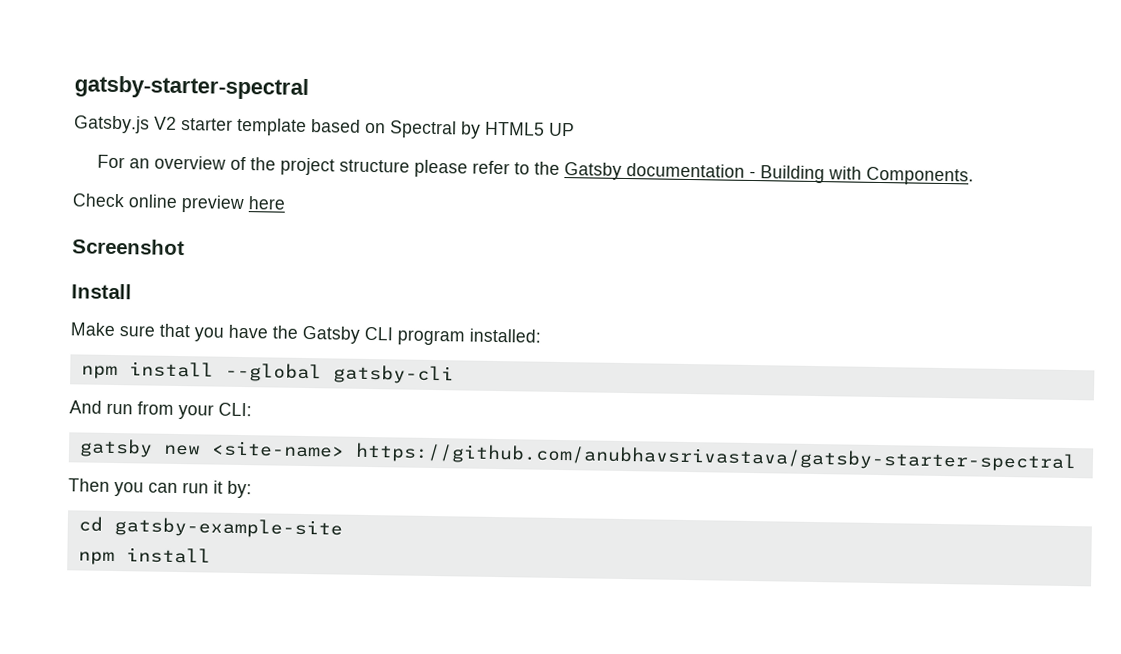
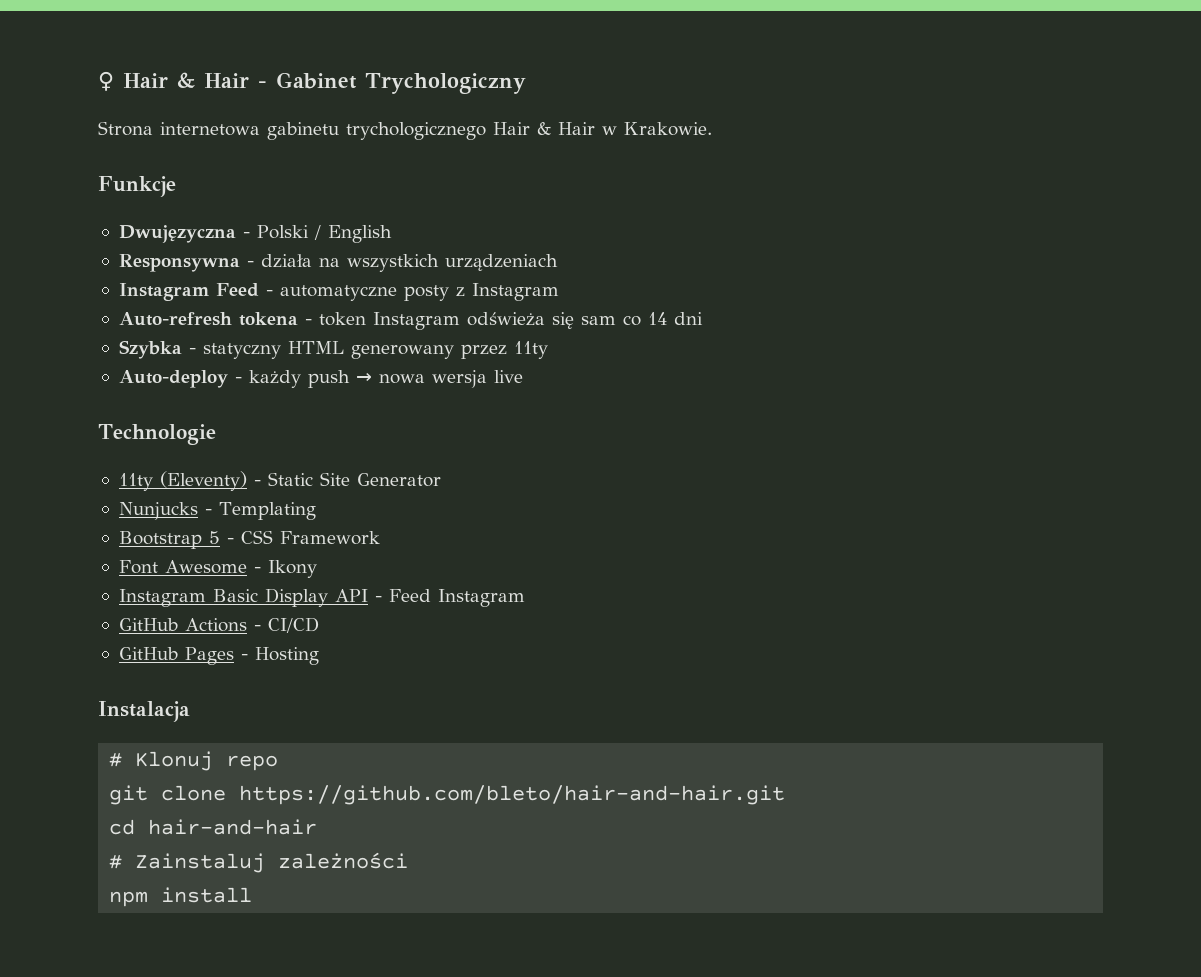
[74,75,309,101] [73,115,575,139] [96,154,974,186] [72,193,286,214] [72,238,185,256] [71,283,132,300] [70,322,541,346] [80,361,454,385] [69,400,252,420] [78,438,1077,473] [68,478,252,499] [77,516,343,539] gatsby-starter-spectral // Gatsby.js V2 starter template based on Spectral by HTML5 UP // For an overview of the project structure please refer to the Gatsby documentation - Building with Components. // Check online preview here // Screenshot // Install // Make sure that you have the Gatsby CLI program installed: // npm install --global gatsby-cli // And run from your CLI: // gatsby new <site-name> https://github.com/anubhavsrivastava/gatsby-starter-spectral // Then you can run it by: // cd gatsby-example-site -> [98,71,526,94] [98,121,712,140] [98,176,176,197] [118,225,392,243] [118,254,558,272] [118,283,559,301] [118,312,703,330] [118,340,548,359] [118,370,523,388] [98,424,216,445] [118,471,441,491] [118,502,316,520] [118,530,380,549] [118,560,317,578] [118,588,525,607] [118,617,319,633] [118,647,319,665] [98,701,190,722] [109,751,279,771] [109,785,786,805] [109,819,318,835] [109,852,409,873] ♀ Hair & Hair - Gabinet Trychologiczny // Strona internetowa gabinetu trychologicznego Hair & Hair w Krakowie. // Funkcje // Dwujęzyczna - Polski / English // Responsywna - działa na wszystkich urządzeniach // Instagram Feed - automatyczne posty z Instagram // Auto-refresh tokena - token Instagram odświeża się sam co 14 dni // Szybka - statyczny HTML generowany przez 11ty // Auto-deploy - każdy push → nowa wersja live // Technologie // 11ty (Eleventy) - Static Site Generator // Nunjucks - Templating // Bootstrap 5 - CSS Framework // Font Awesome - Ikony // Instagram Basic Display API - Feed Instagram // GitHub Actions - CI/CD // GitHub Pages - Hosting // Instalacja // # Klonuj repo // git clone https://github.com/bleto/hair-and-hair.git // cd hair-and-hair // # Zainstaluj zależności

